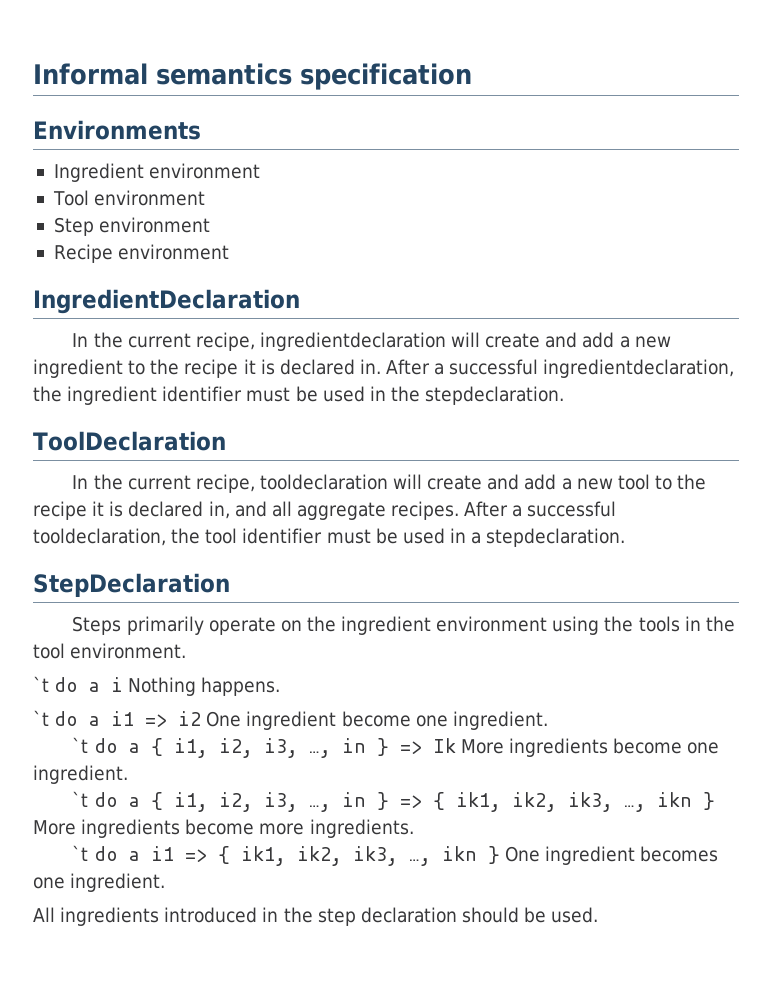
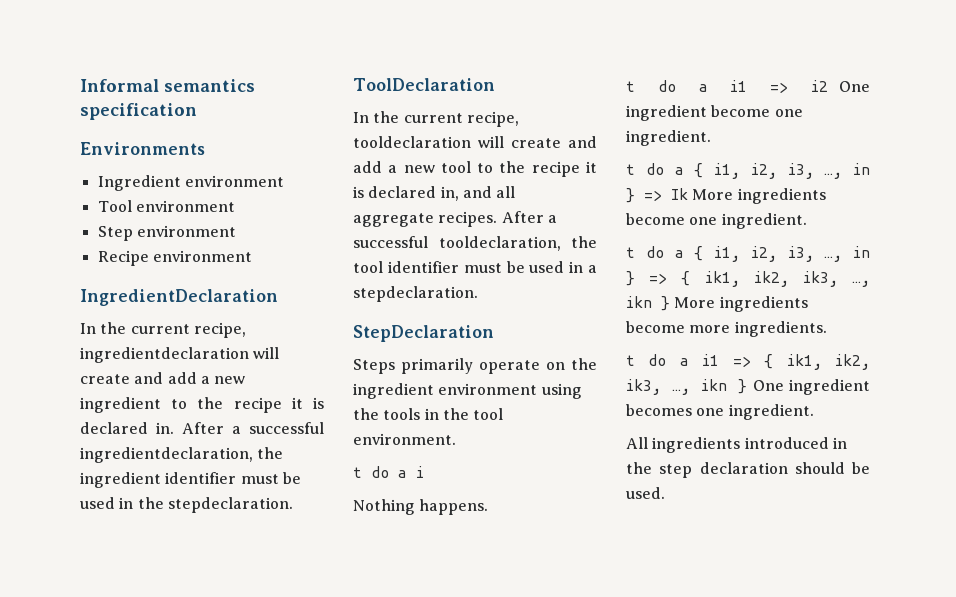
[33,676,49,692] `t -> [353,467,362,478] t
(124, 684) none -> (424, 472) //
[33,710,49,726] `t -> [626,81,635,92] t
[72,737,89,753] `t -> [626,164,635,175] t
[72,791,89,807] `t -> [626,247,635,258] t
[72,845,89,861] `t -> [626,355,635,366] t

